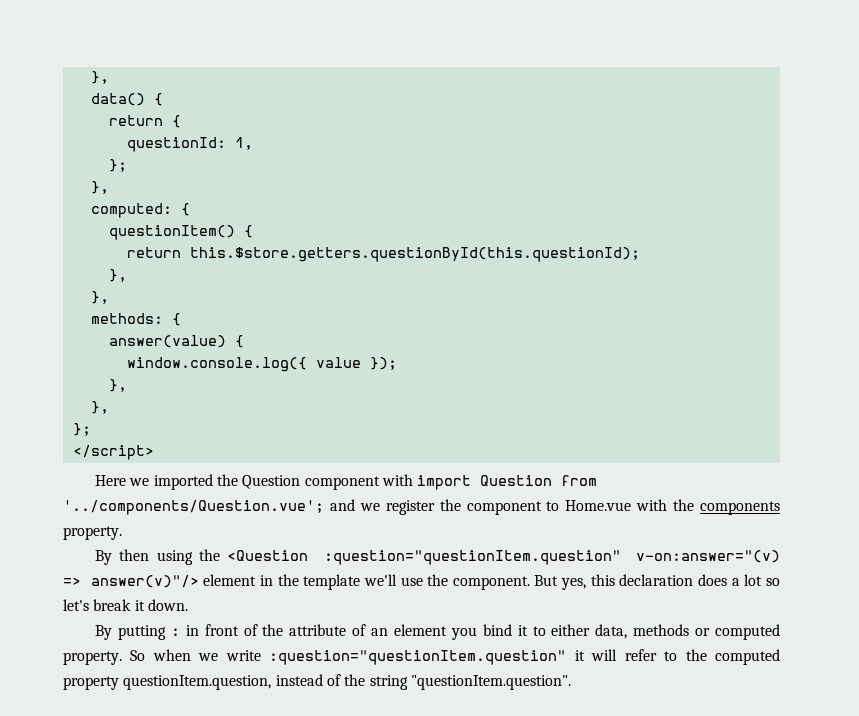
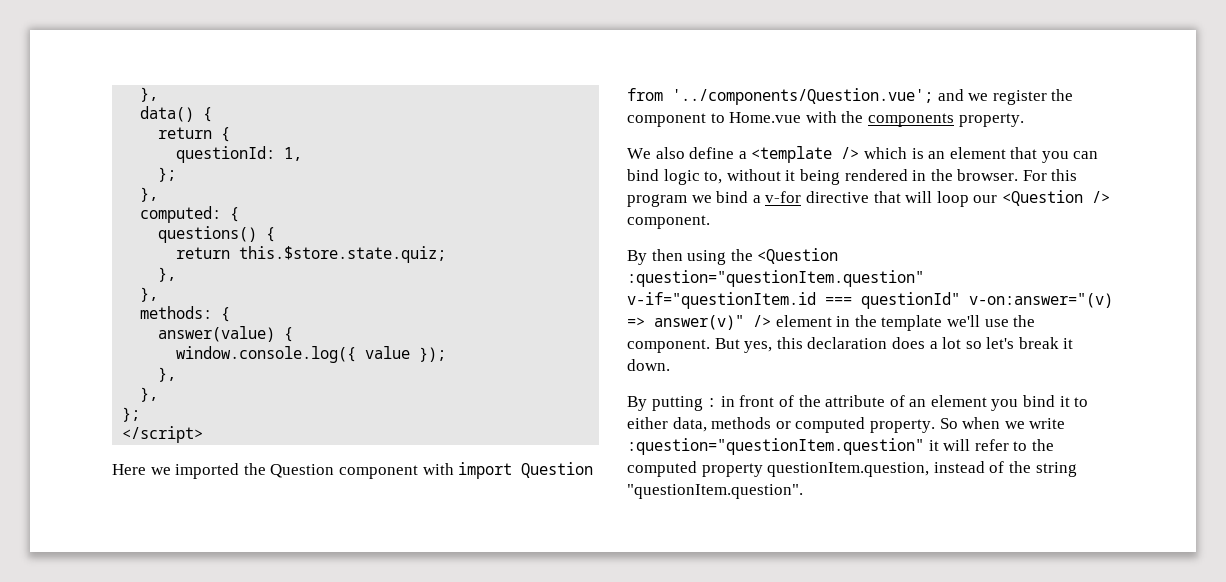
[108,225,253,240] [126,247,640,262] questionItem() { // return this.$store.getters.questionById(this.questionId); -> [158,226,276,243] [176,246,447,263] questions() { // return this.$store.state.quiz;
(122, 533) none -> [627,146,1099,163] [627,169,1078,185] [627,190,1110,207] [627,215,710,229] // We also define a <template /> which is an element that you can bind logic to, without it being rendered in the browser. For this program we bind a v-for directive that will loop our <Question /> component.
[636,550,781,563] [63,575,199,588] v-on:answer="(v) => answer(v)"/> -> [627,292,1113,309] [627,315,771,330] v-if="questionItem.id === questionId" v-on:answer="(v) => answer(v)" />

